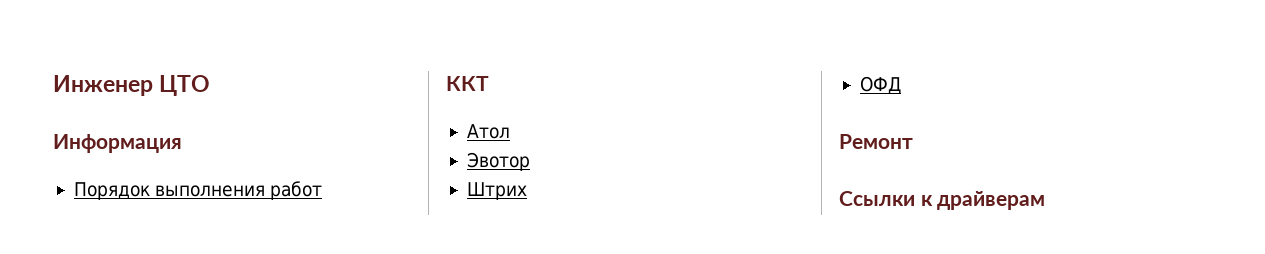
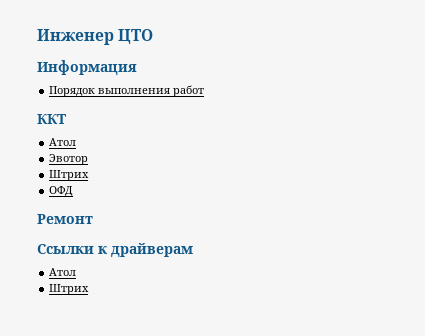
(1046, 200) none -> [49,268,77,276] [49,284,90,295] // Атол // Штрих

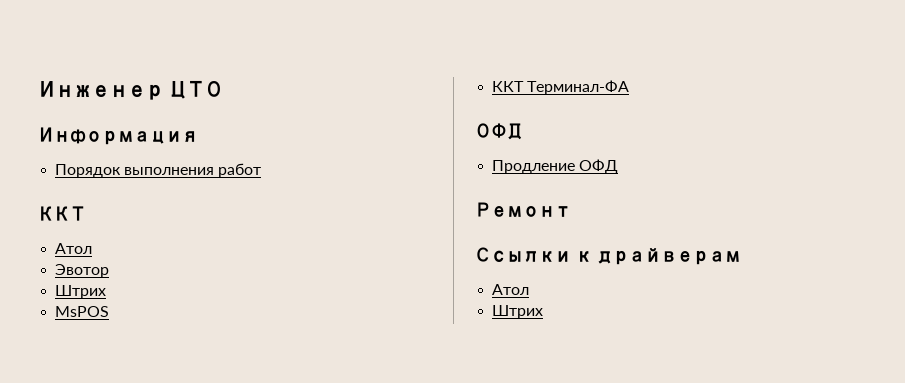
(90, 175) none -> [55,306,110,317] [492,80,630,95] [475,123,523,140] [492,160,576,174] MsPOS // ККТ Терминал-ФА // ОФД // Продление

